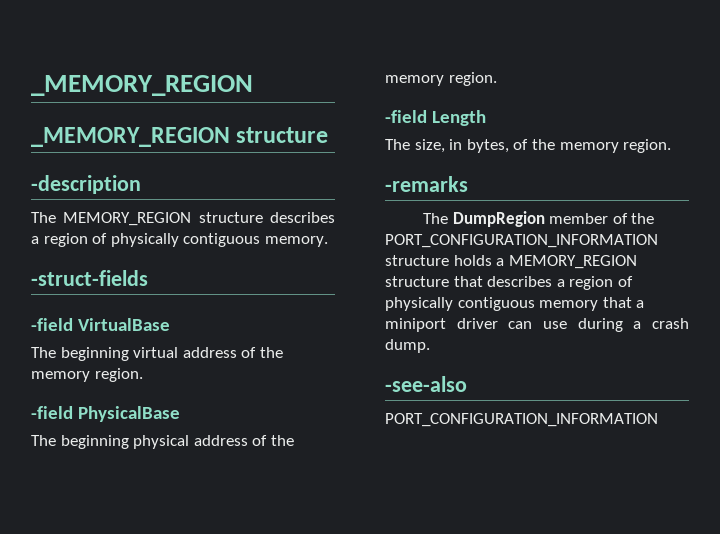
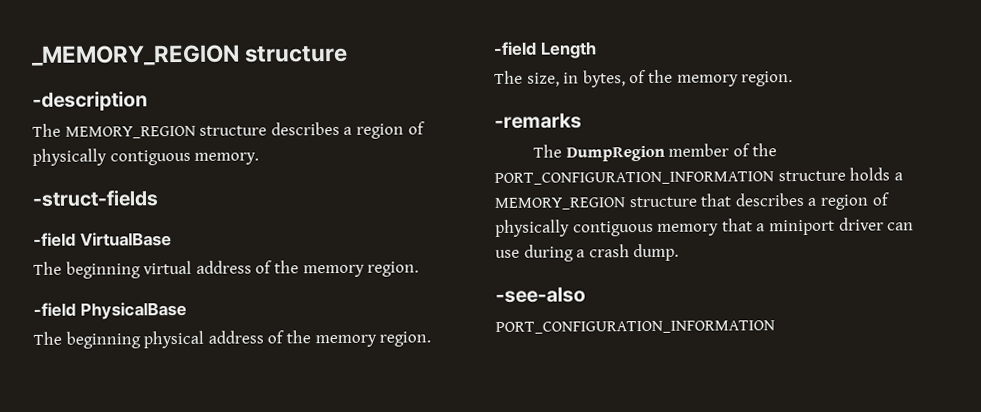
[31,75,253,96] [31,127,230,147] _MEMORY_REGION // _MEMORY_REGION -> [30,44,240,66] _MEMORY_REGION

